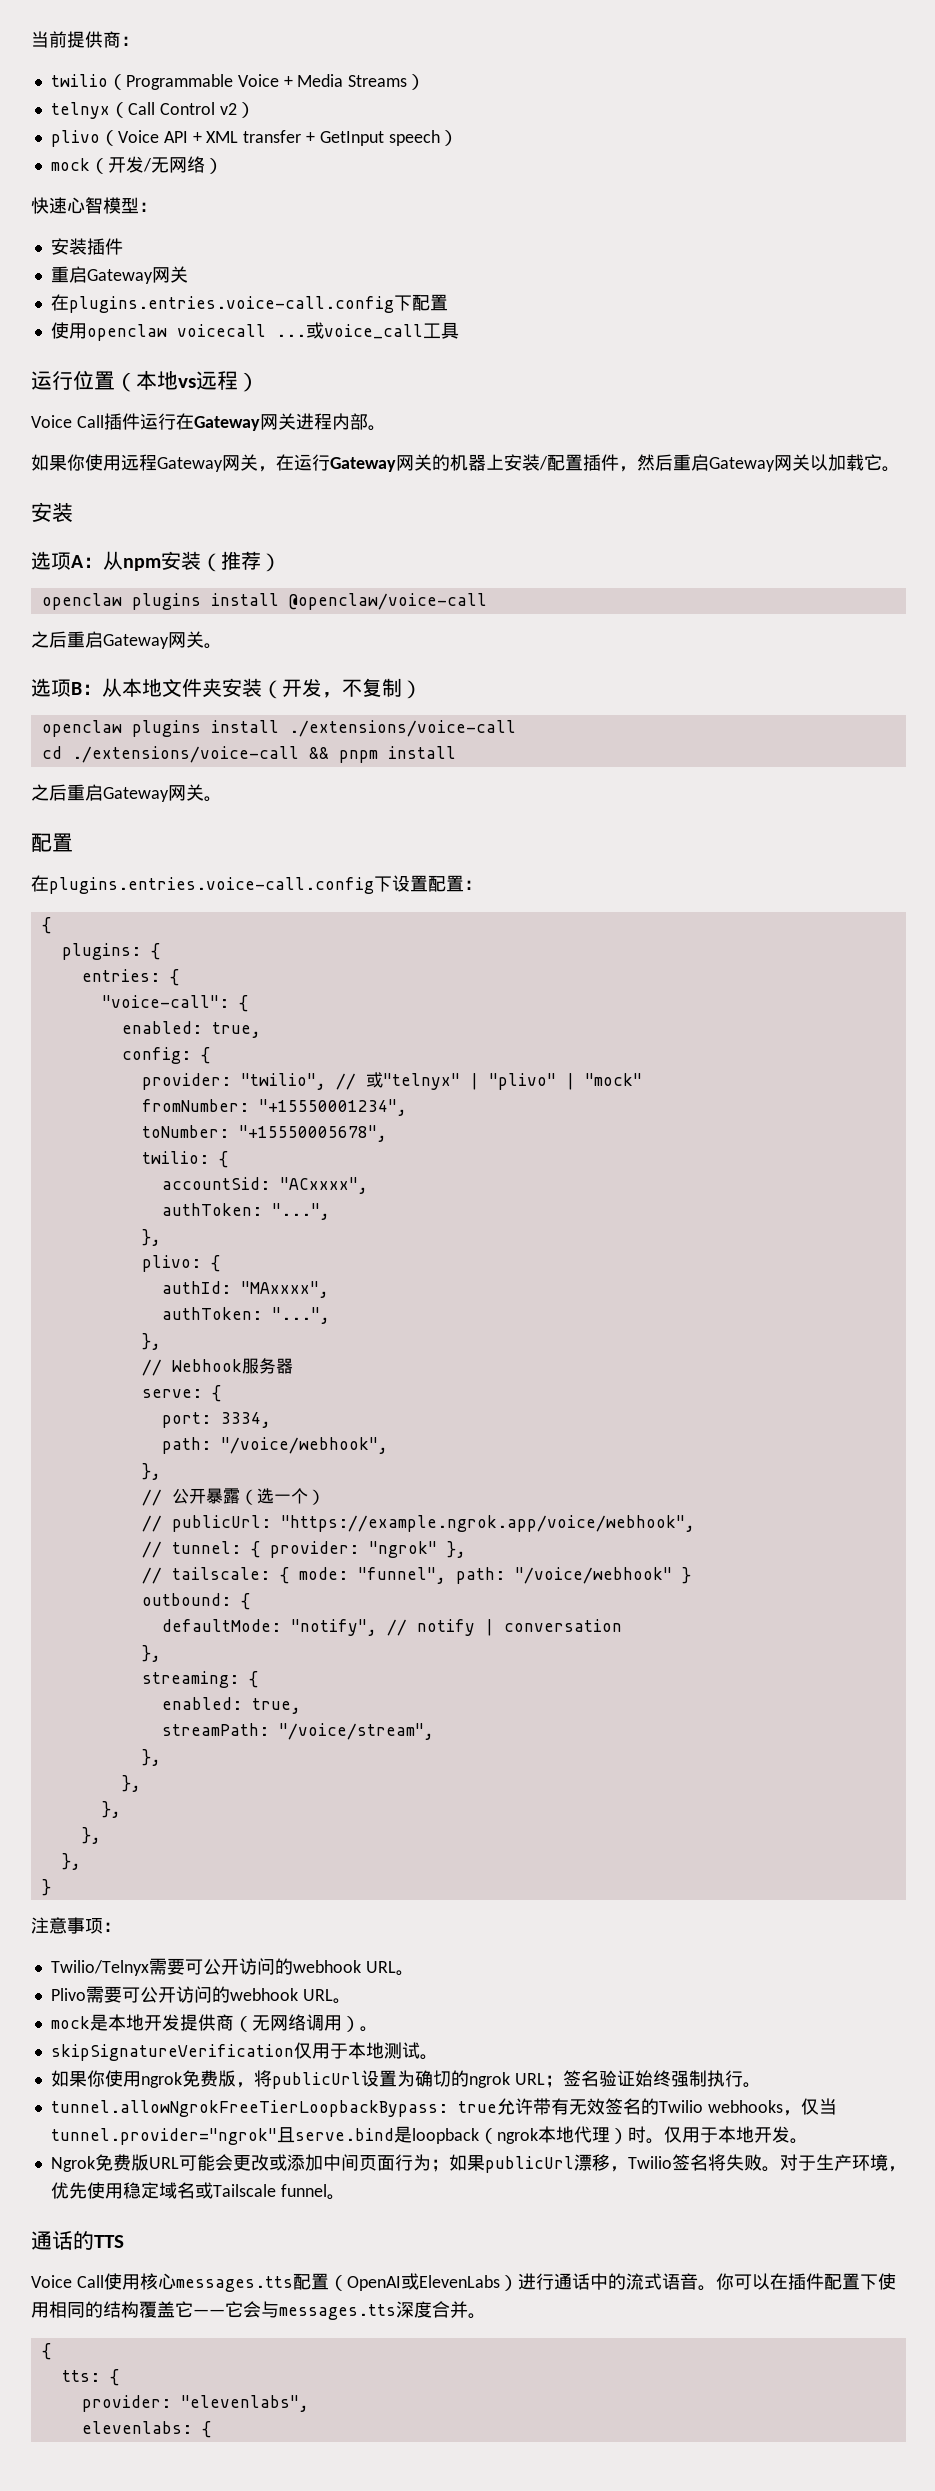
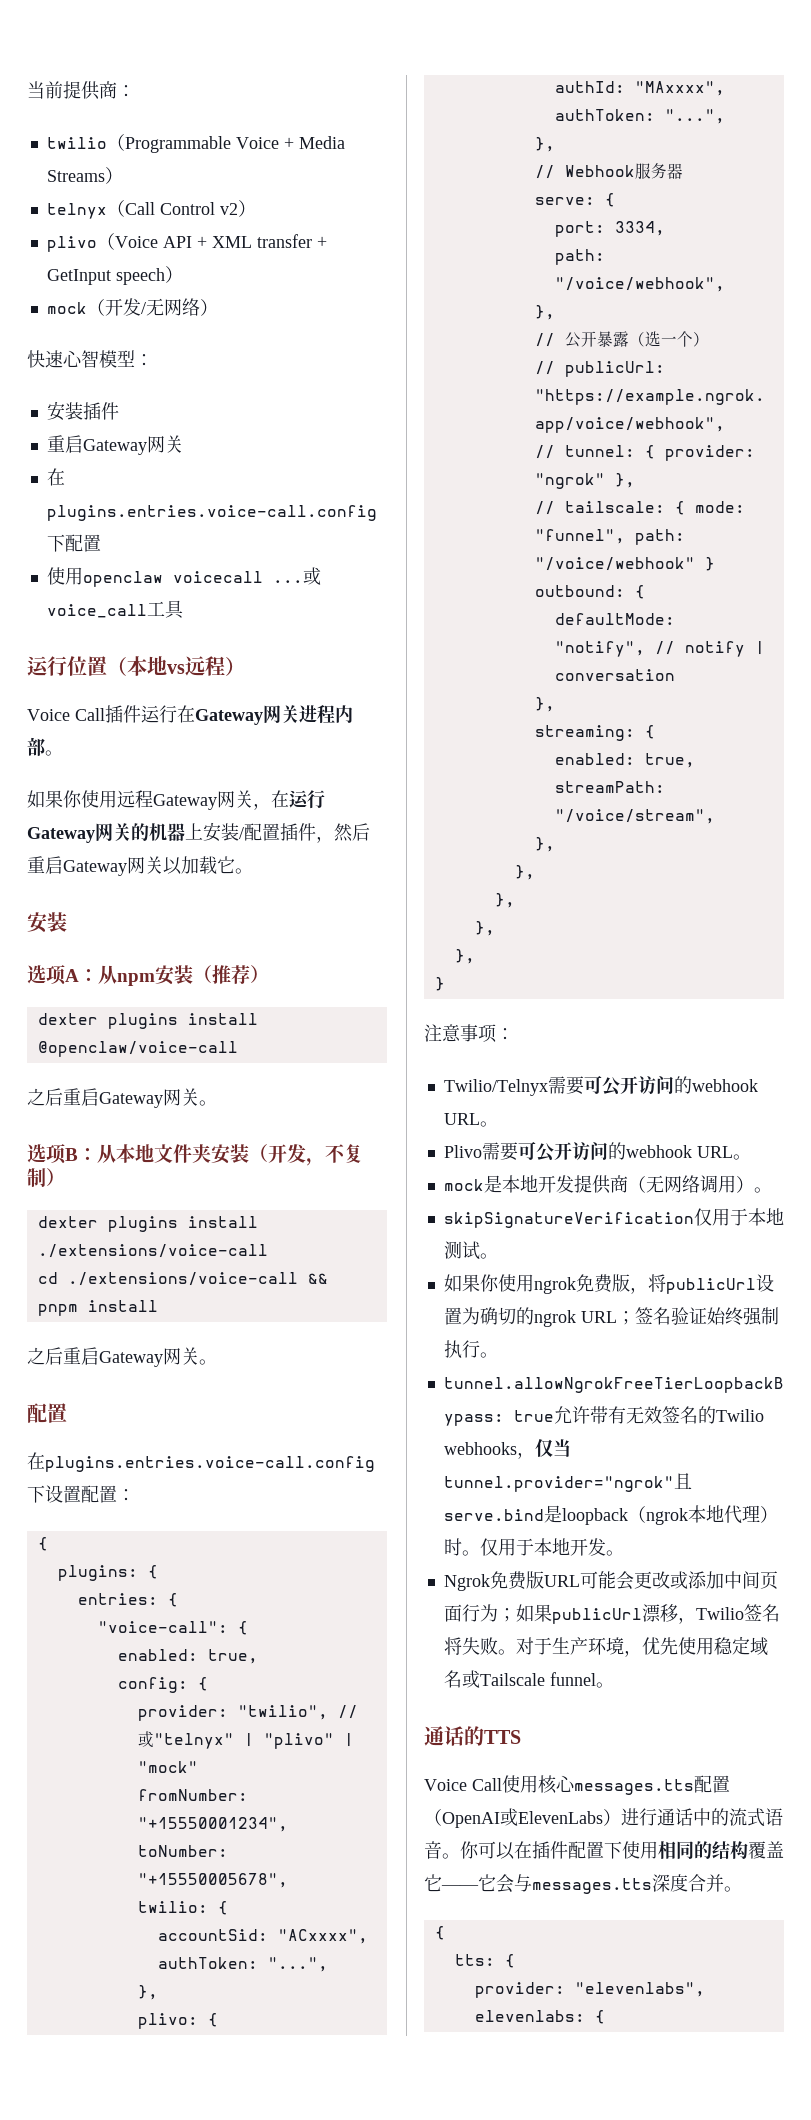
[41,593,122,610] openclaw -> [37,1013,98,1025] dexter
[41,720,122,737] openclaw -> [37,1216,98,1228] dexter

